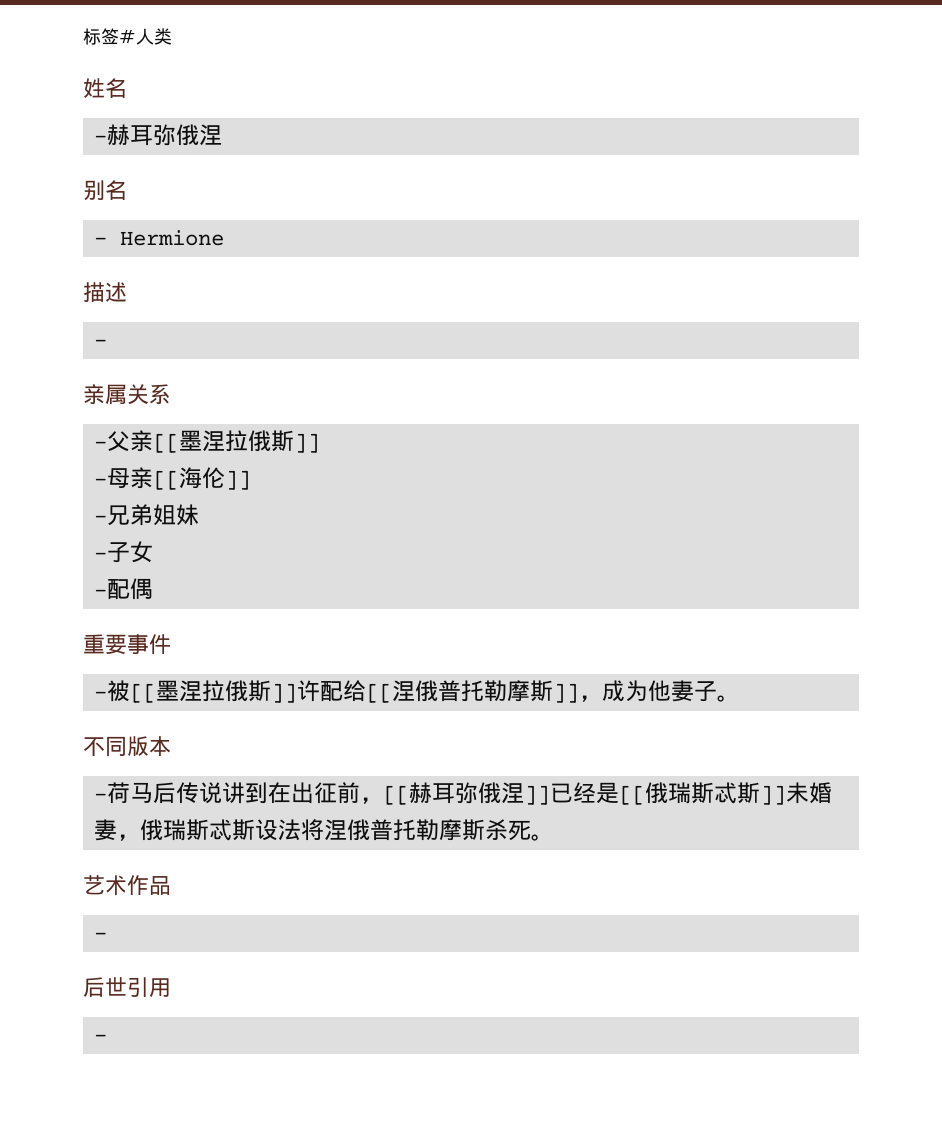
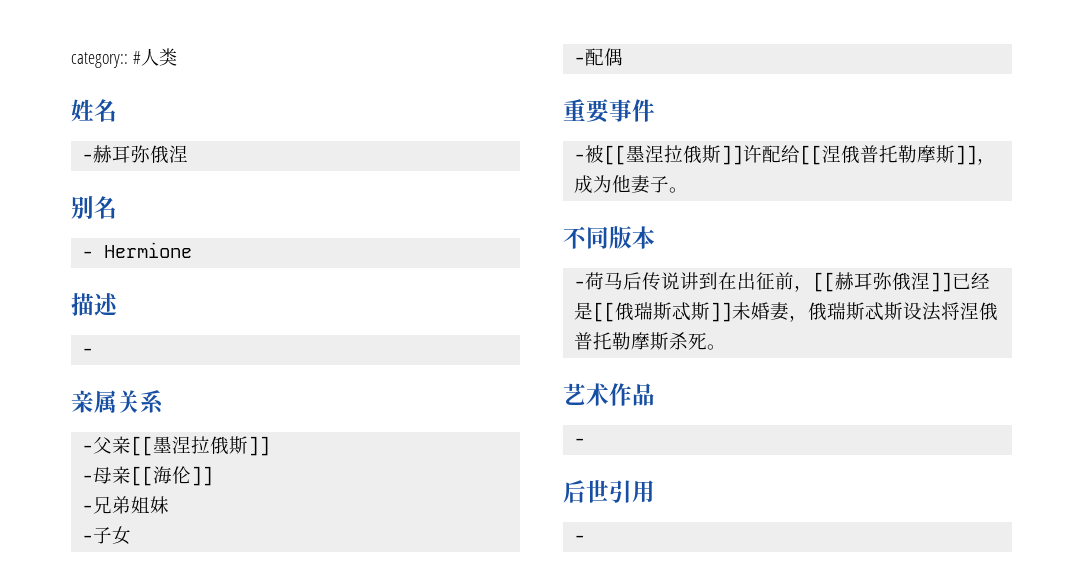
[83,28,119,45] 标签 -> [71,52,128,68] category::

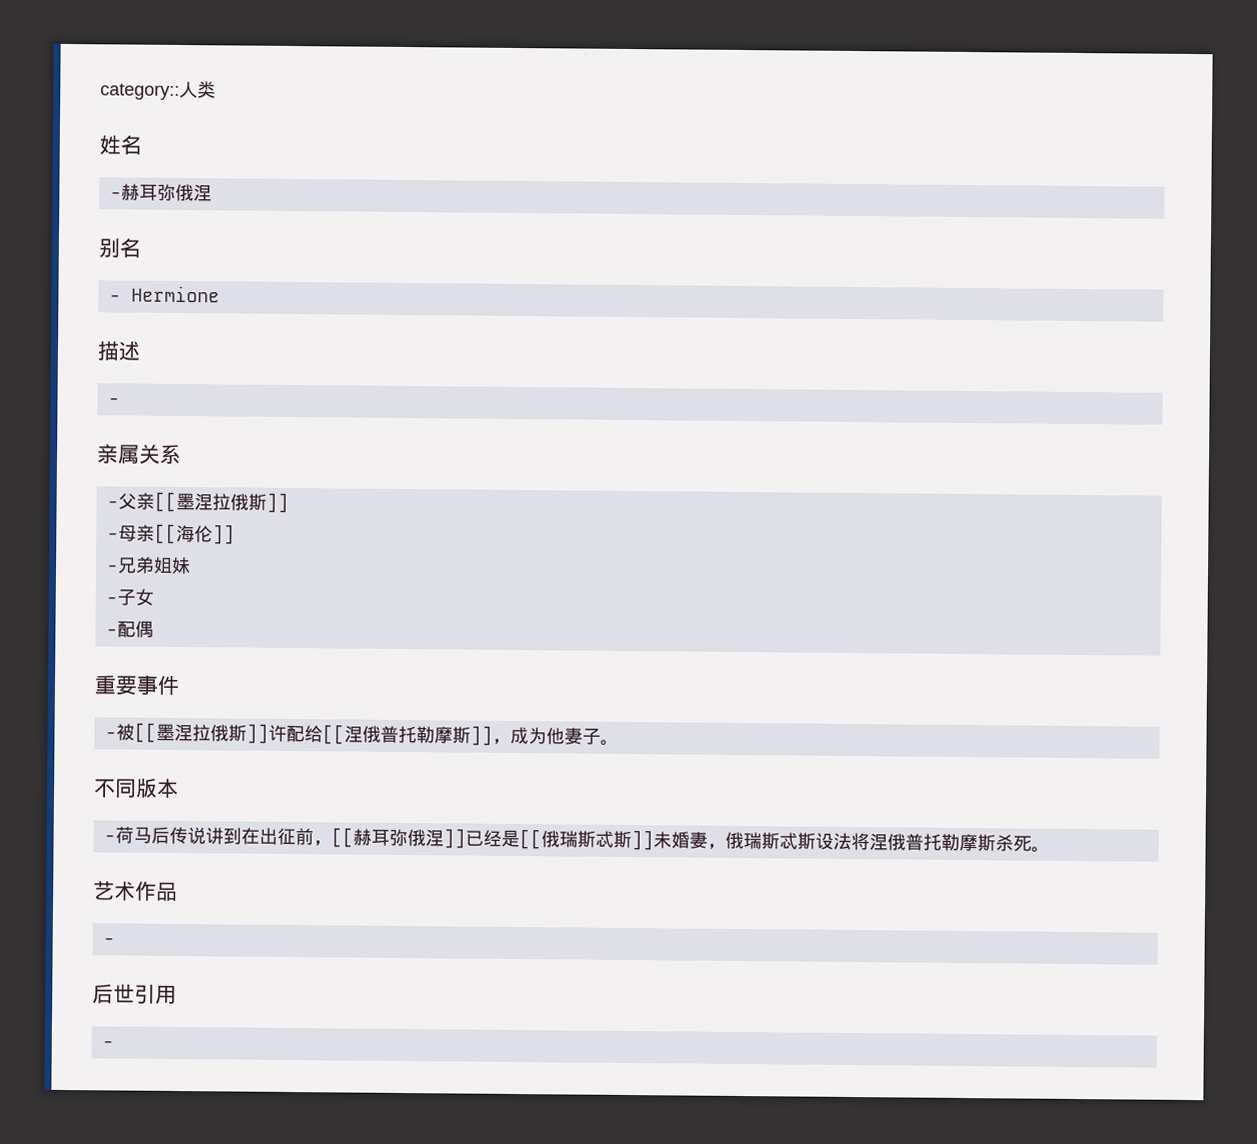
[132,51,141,64] # -> (180, 91) none

